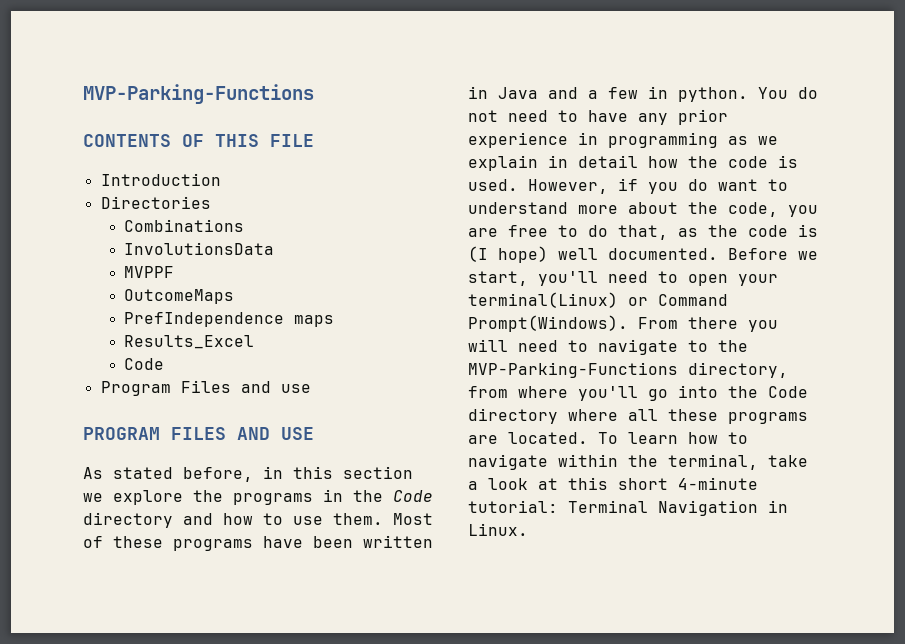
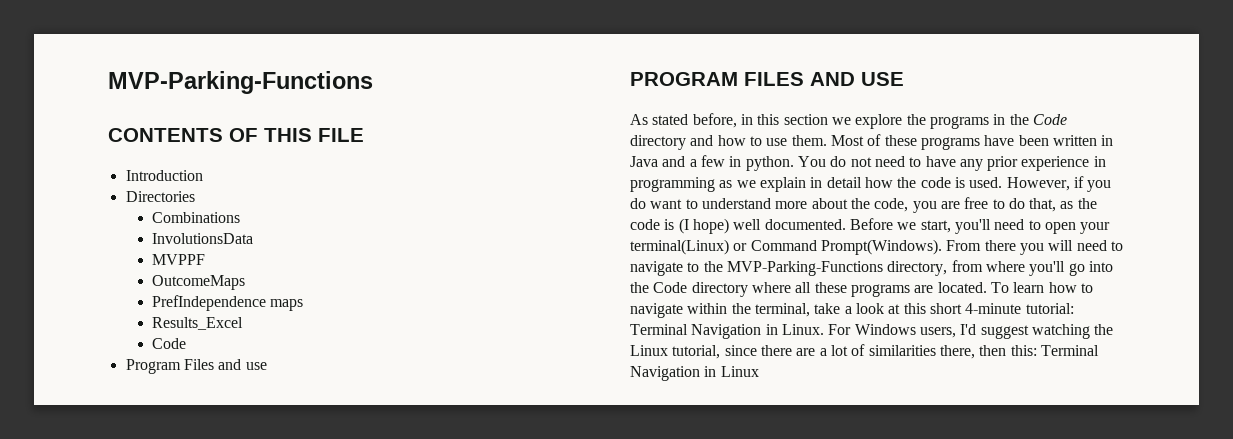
(528, 529) none -> [828,324,1114,339] [630,344,1099,359] [630,366,759,381] For Windows users, I'd suggest watching the Linux tutorial, since there are a lot of similarities there, then this: Terminal Navigation in Linux

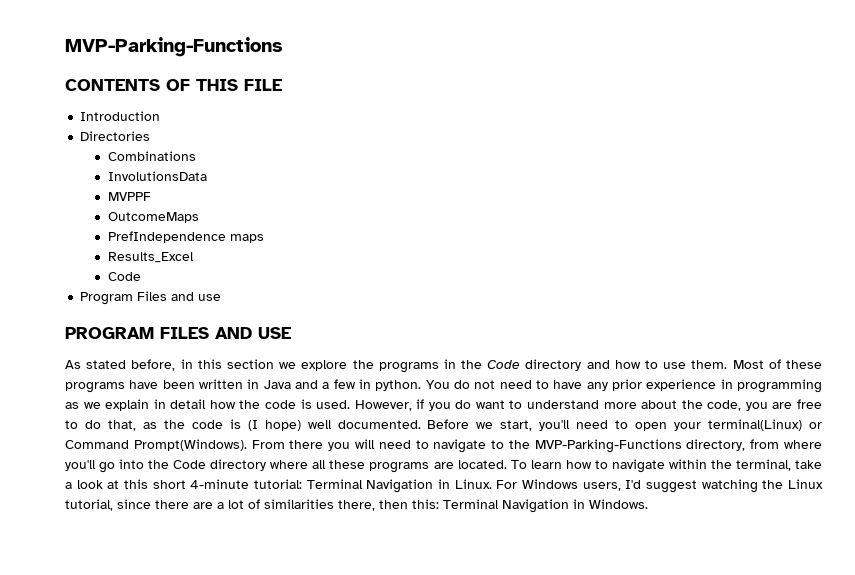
[720,366,759,377] Linux -> [589,499,648,509] Windows.

